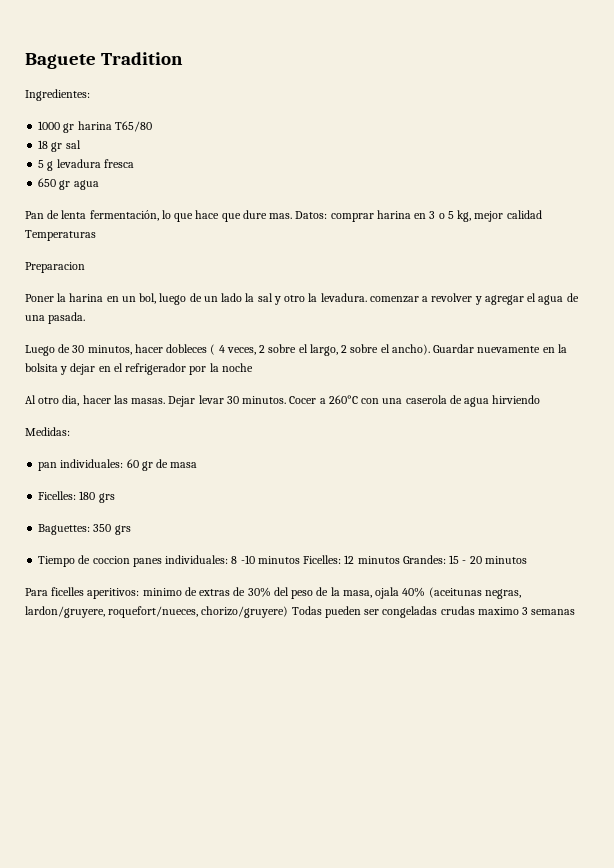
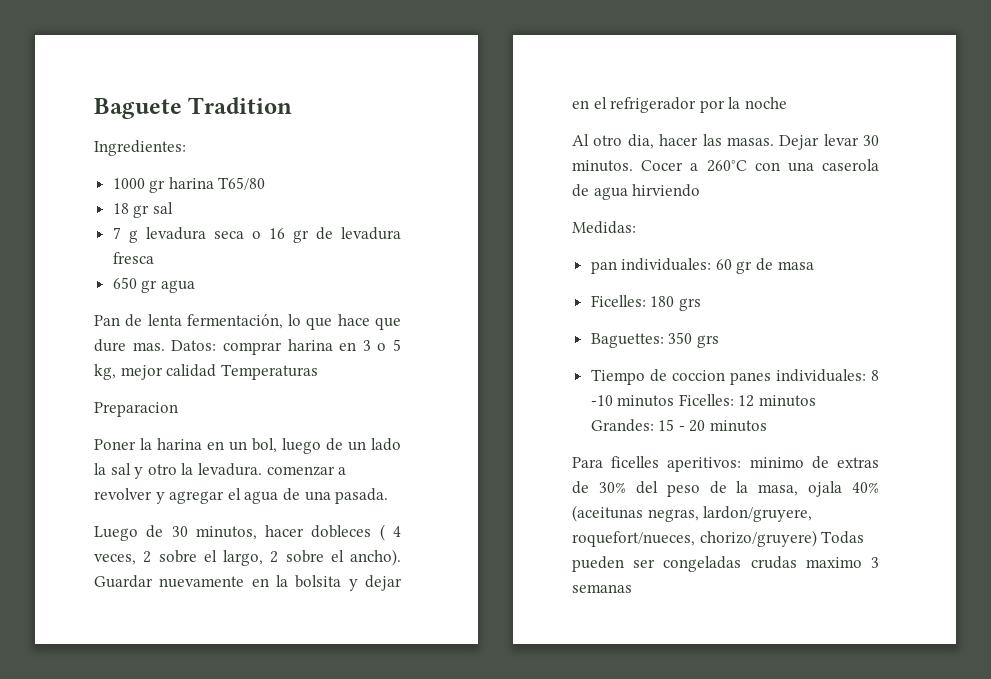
[38,160,45,168] 5 -> [112,227,121,239] 7
(101, 163) none -> [213,227,401,243] seca o 16 gr de levadura

